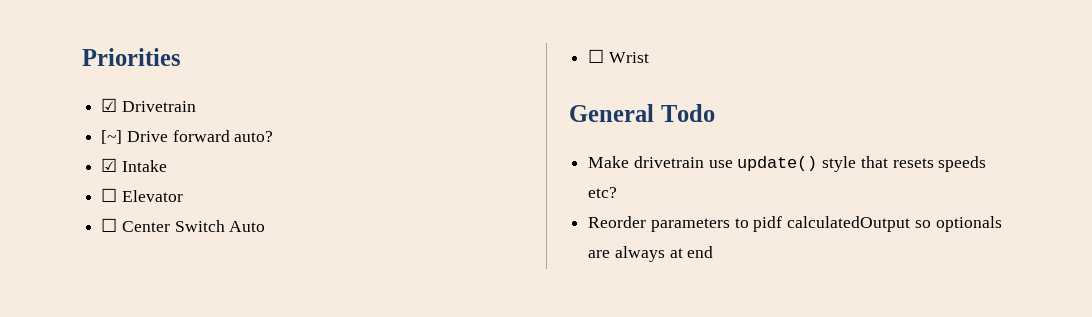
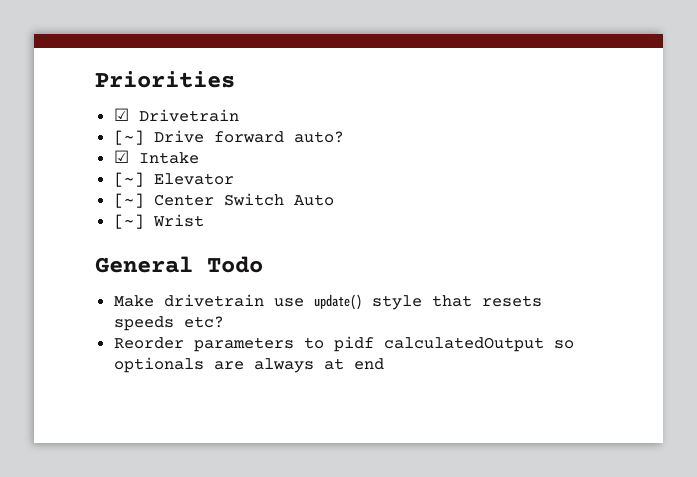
[101,188,118,202] ☐ -> [113,172,144,187] [~]
[101,218,118,232] ☐ -> [113,193,144,208] [~]
[588,49,605,63] ☐ -> [113,214,144,229] [~]

